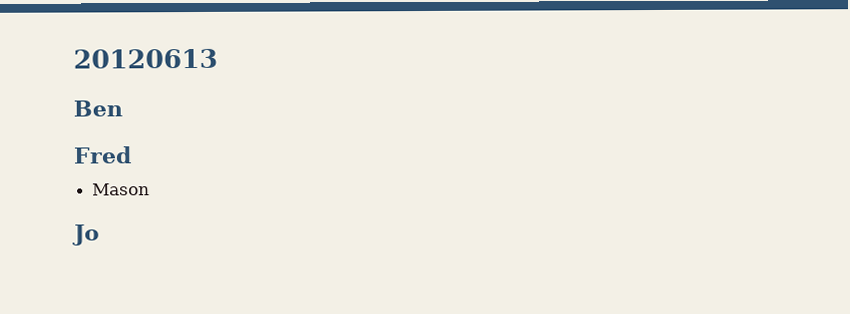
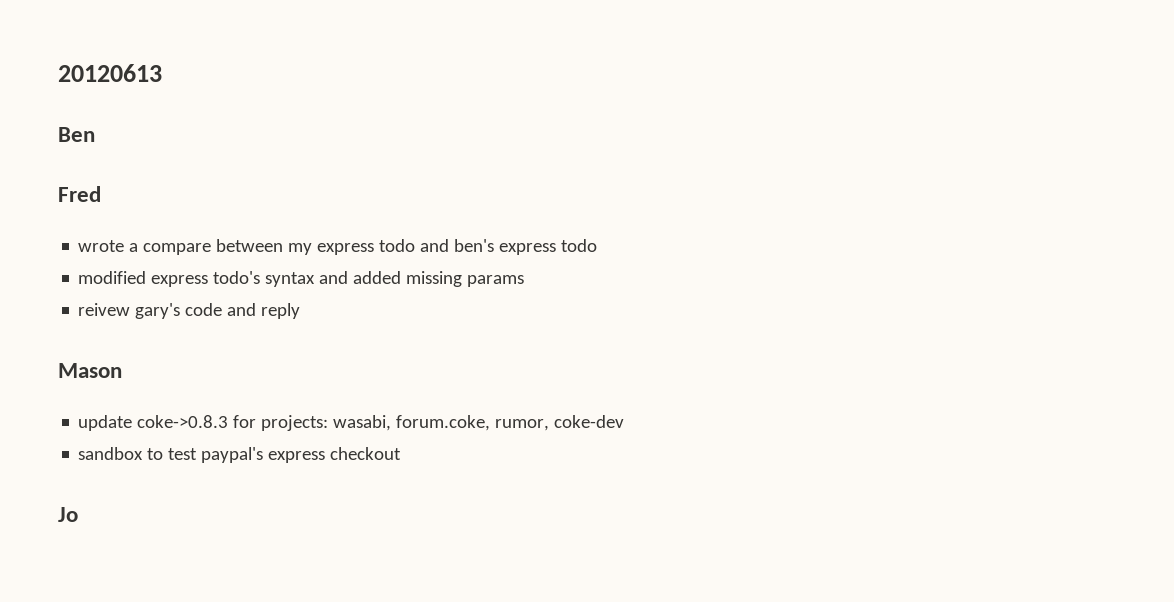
[92,183,151,196] Mason -> [78,239,598,255] [78,271,525,287] [78,303,301,319] [58,363,122,378] [78,415,625,431] [78,447,402,463] wrote a compare between my express todo and ben's express todo // modified express todo's syntax and added missing params // reivew gary's code and reply // Mason // update coke->0.8.3 for projects: wasabi, forum.coke, rumor, coke-dev // sandbox to test paypal's express checkout

